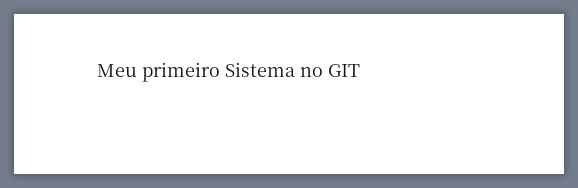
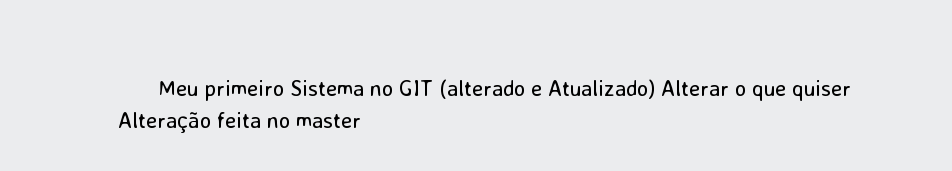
(360, 70) none -> [438,79,851,101] [118,112,361,133] (alterado e Atualizado) Alterar o que quiser Alteração feita no master

